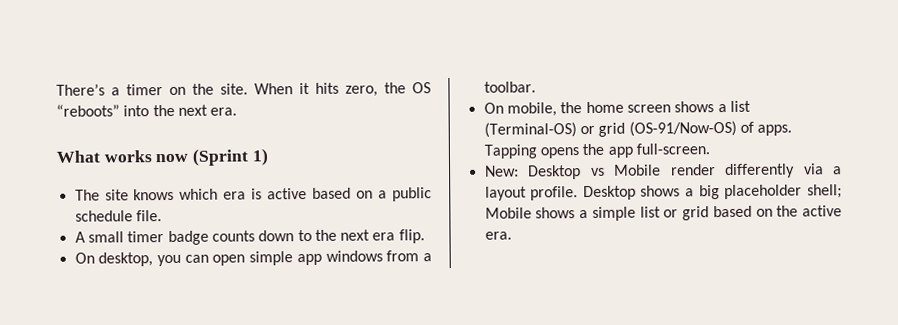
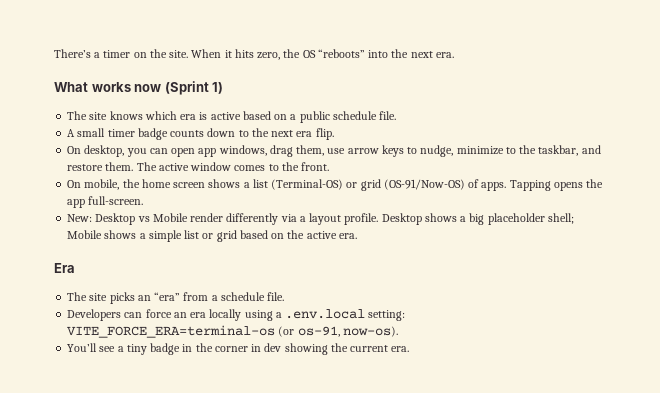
[249,250,432,266] [483,81,536,93] simple app windows from a toolbar. -> [198,145,601,157] [67,162,330,171] app windows, drag them, use arrow keys to nudge, minimize to the taskbar, and restore them. The active window comes to the front.
(512, 235) none -> [54,263,75,273] [67,292,285,304] [67,309,406,321] [67,325,398,338] [67,343,410,355] // Era // The site picks an “era” from a schedule file. // Developers can force an era locally using a .env.local setting: VITE_FORCE_ERA=terminal-os (or os-91, now-os). // You’ll see a tiny badge in the corner in dev showing the current era.

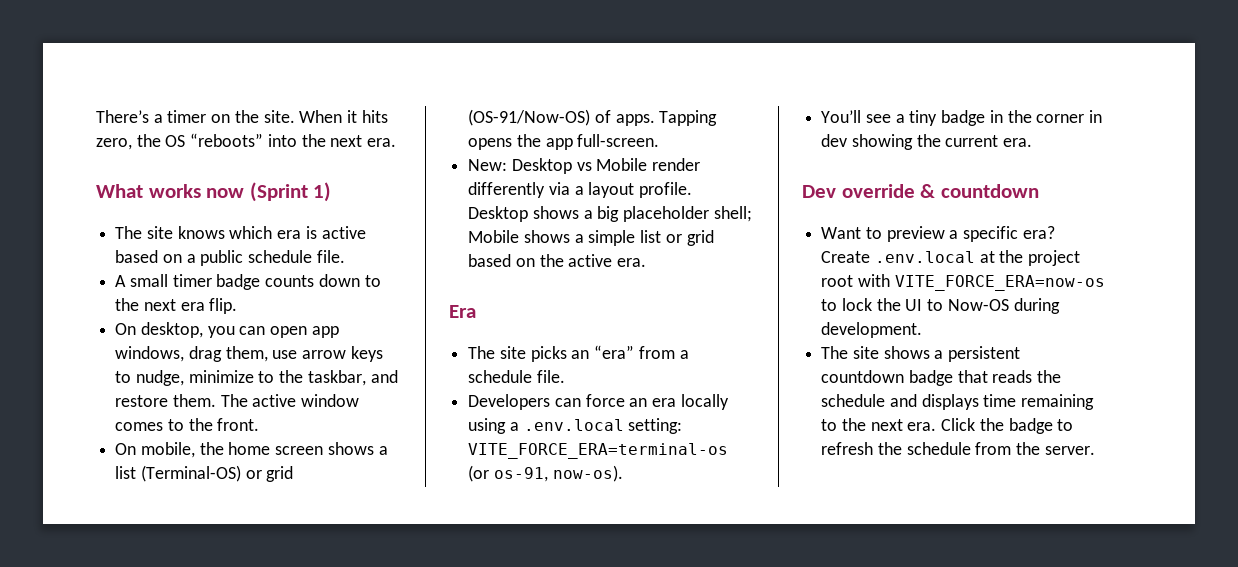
(410, 349) none -> [802,184,1039,198] [821,226,1055,242] [821,250,1081,266] [821,274,1105,291] [821,298,1060,314] [821,322,923,338] [821,346,1021,362] [821,370,1062,386] [821,394,1095,410] [821,418,1074,434] [821,442,1095,455] // Dev override & countdown // Want to preview a specific era? Create .env.local at the project root with VITE_FORCE_ERA=now-os to lock the UI to Now-OS during development. // The site shows a persistent countdown badge that reads the schedule and displays time remaining to the next era. Click the badge to refresh the schedule from the server.

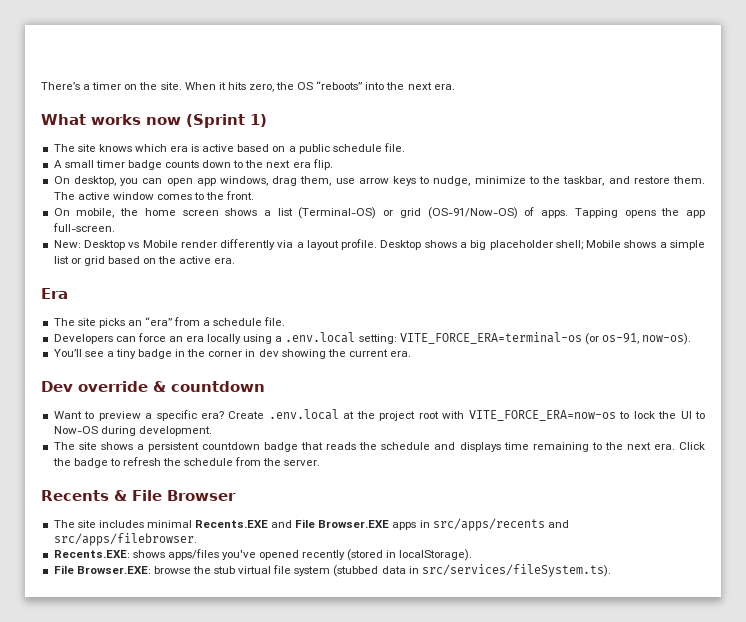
(1095, 450) none -> [41,490,236,501] [53,518,569,531] [53,533,197,546] [53,549,473,561] [53,564,611,577] // Recents & File Browser // The site includes minimal Recents.EXE and File Browser.EXE apps in src/apps/recents and src/apps/filebrowser. // Recents.EXE: shows apps/files you've opened recently (stored in localStorage). // File Browser.EXE: browse the stub virtual file system (stubbed data in src/services/fileSystem.ts).

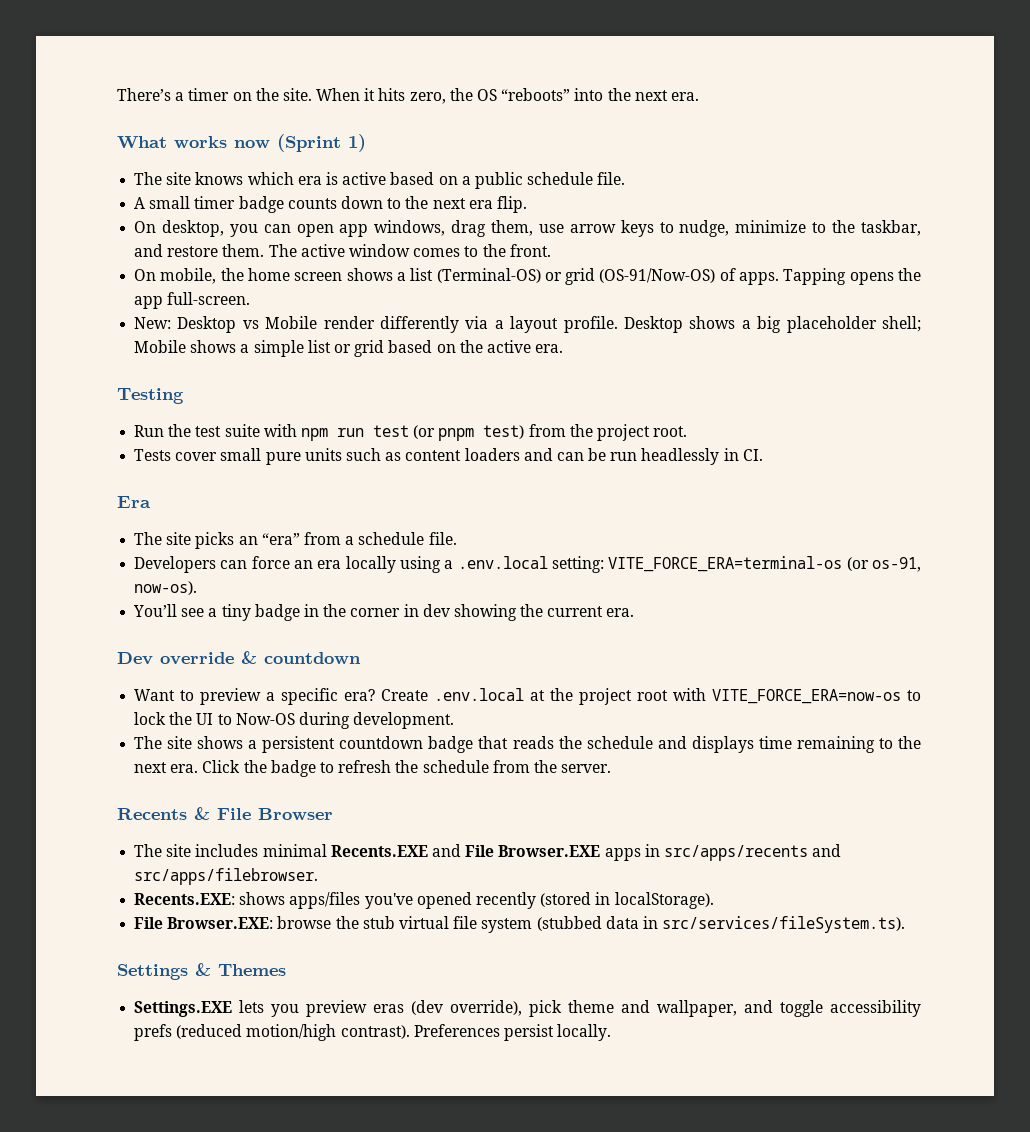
(236, 261) none -> [117,388,184,404] [134,424,688,441] [134,448,763,465] // Testing // Run the test suite with npm run test (or pnpm test) from the project root. // Tests cover small pure units such as content loaders and can be run headlessly in CI.
(611, 570) none -> [117,963,286,980] [134,1000,922,1017] [134,1024,612,1041] // Settings & Themes // Settings.EXE lets you preview eras (dev override), pick theme and wallpaper, and toggle accessibility prefs (reduced motion/high contrast). Preferences persist locally.

